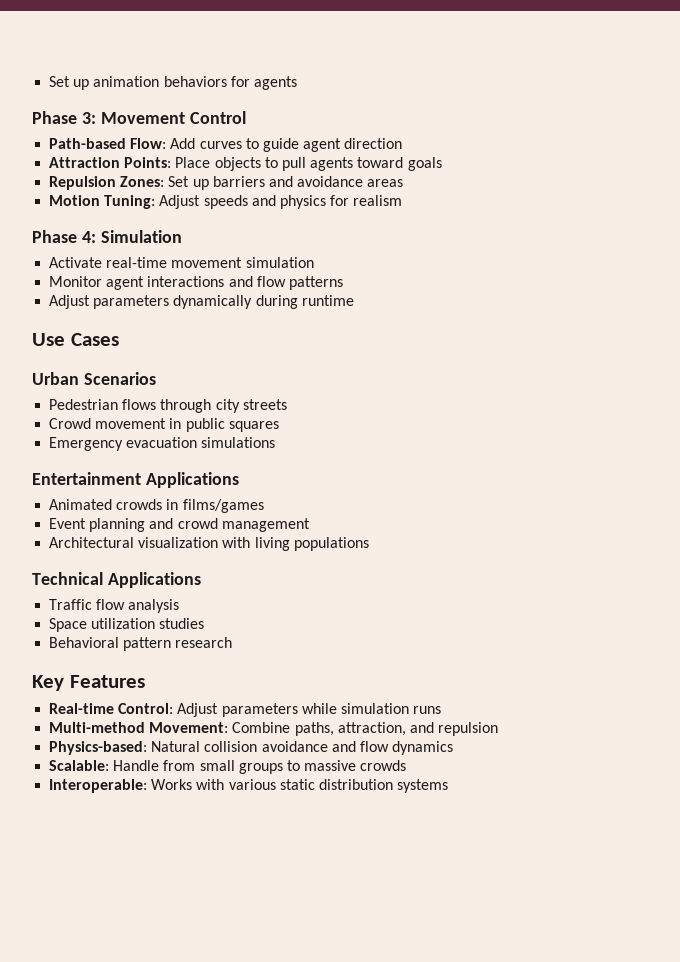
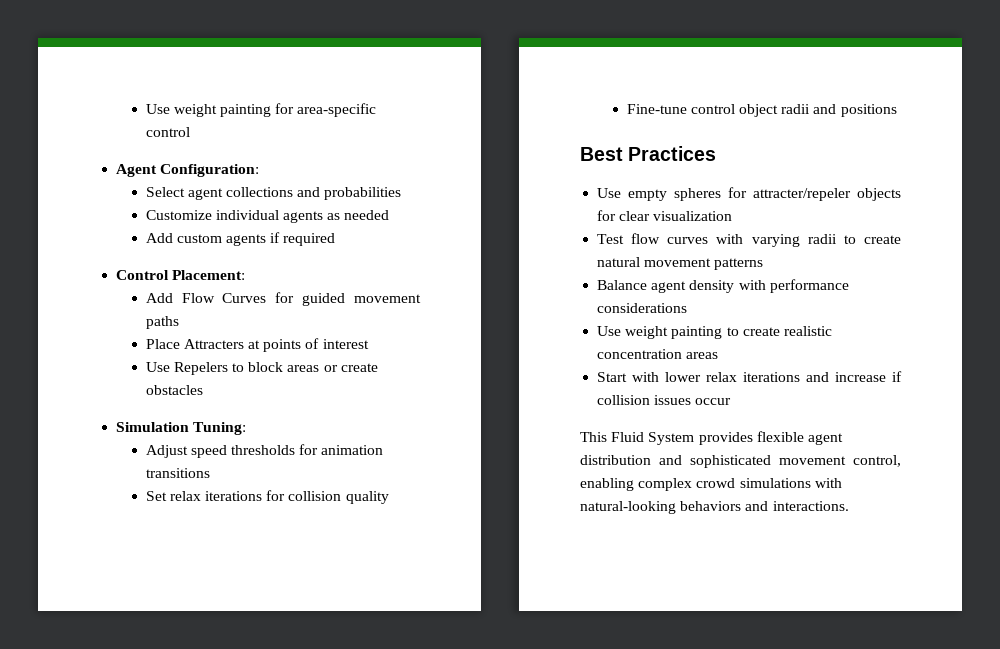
[49,76,297,90] [32,111,246,124] [49,138,403,152] [49,157,442,171] [49,176,404,190] [49,195,403,209] [32,230,182,243] [49,257,314,268] [49,276,343,290] [49,295,354,309] [32,333,119,346] [32,372,156,385] [49,399,287,413] [49,418,279,432] [49,437,276,451] [32,472,239,488] [49,499,264,513] [49,518,310,532] [49,537,369,551] [32,572,201,588] [49,599,180,613] [49,618,205,632] [49,637,233,651] [32,675,145,691] [49,703,442,717] [49,722,499,736] [49,741,454,755] [49,760,407,774] [49,779,449,793] Set up animation behaviors for agents // Phase 3: Movement Control // Path-based Flow: Add curves to guide agent direction // Attraction Points: Place objects to pull agents toward goals // Repulsion Zones: Set up barriers and avoidance areas // Motion Tuning: Adjust speeds and physics for realism // Phase 4: Simulation // Activate real-time movement simulation // Monitor agent interactions and flow patterns // Adjust parameters dynamically during runtime // Use Cases // Urban Scenarios // Pedestrian flows through city streets // Crowd movement in public squares // Emergency evacuation simulations // Entertainment Applications // Animated crowds in films/games // Event planning and crowd management // Architectural visualization with living populations // Technical Applications // Traffic flow analysis // Space utilization studies // Behavioral pattern research // Key Features // Real-time Control: Adjust parameters while simulation runs // Multi-method Movement: Combine paths, attraction, and repulsion // Physics-based: Natural collision avoidance and flow dynamics // Scalable: Handle from small groups to massive crowds // Interoperable: Works with various static distribution systems -> [145,103,377,117] [145,127,190,137] [116,164,260,177] [145,187,402,200] [145,210,390,223] [145,232,336,246] [116,270,246,280] [145,292,421,306] [145,316,179,329] [145,338,369,352] [145,362,378,375] [145,385,203,395] [116,422,247,435] [145,444,384,458] [145,468,210,478] [145,490,389,504] [626,104,897,117] [580,146,717,161] [597,187,901,201] [597,210,733,221] [597,233,901,247] [597,257,764,270] [597,279,849,293] [597,303,688,313] [597,326,832,339] [597,349,719,359] [597,371,902,382] [597,395,732,405] [580,431,843,445] [580,455,901,468] [580,478,842,491] [580,501,849,514] Use weight painting for area-specific control // Agent Configuration: // Select agent collections and probabilities // Customize individual agents as needed // Add custom agents if required // Control Placement: // Add Flow Curves for guided movement paths // Place Attracters at points of interest // Use Repelers to block areas or create obstacles // Simulation Tuning: // Adjust speed thresholds for animation transitions // Set relax iterations for collision quality // Fine-tune control object radii and positions // Best Practices // Use empty spheres for attracter/repeler objects for clear visualization // Test flow curves with varying radii to create natural movement patterns // Balance agent density with performance considerations // Use weight painting to create realistic concentration areas // Start with lower relax iterations and increase if collision issues occur // This Fluid System provides flexible agent distribution and sophisticated movement control, enabling complex crowd simulations with natural-looking behaviors and interactions.

